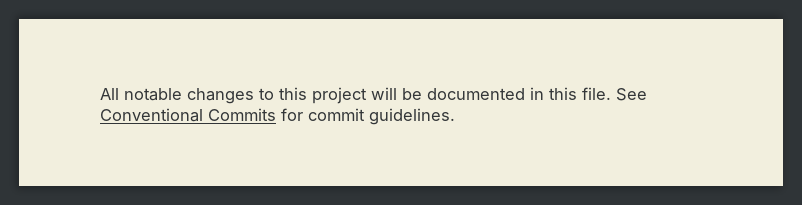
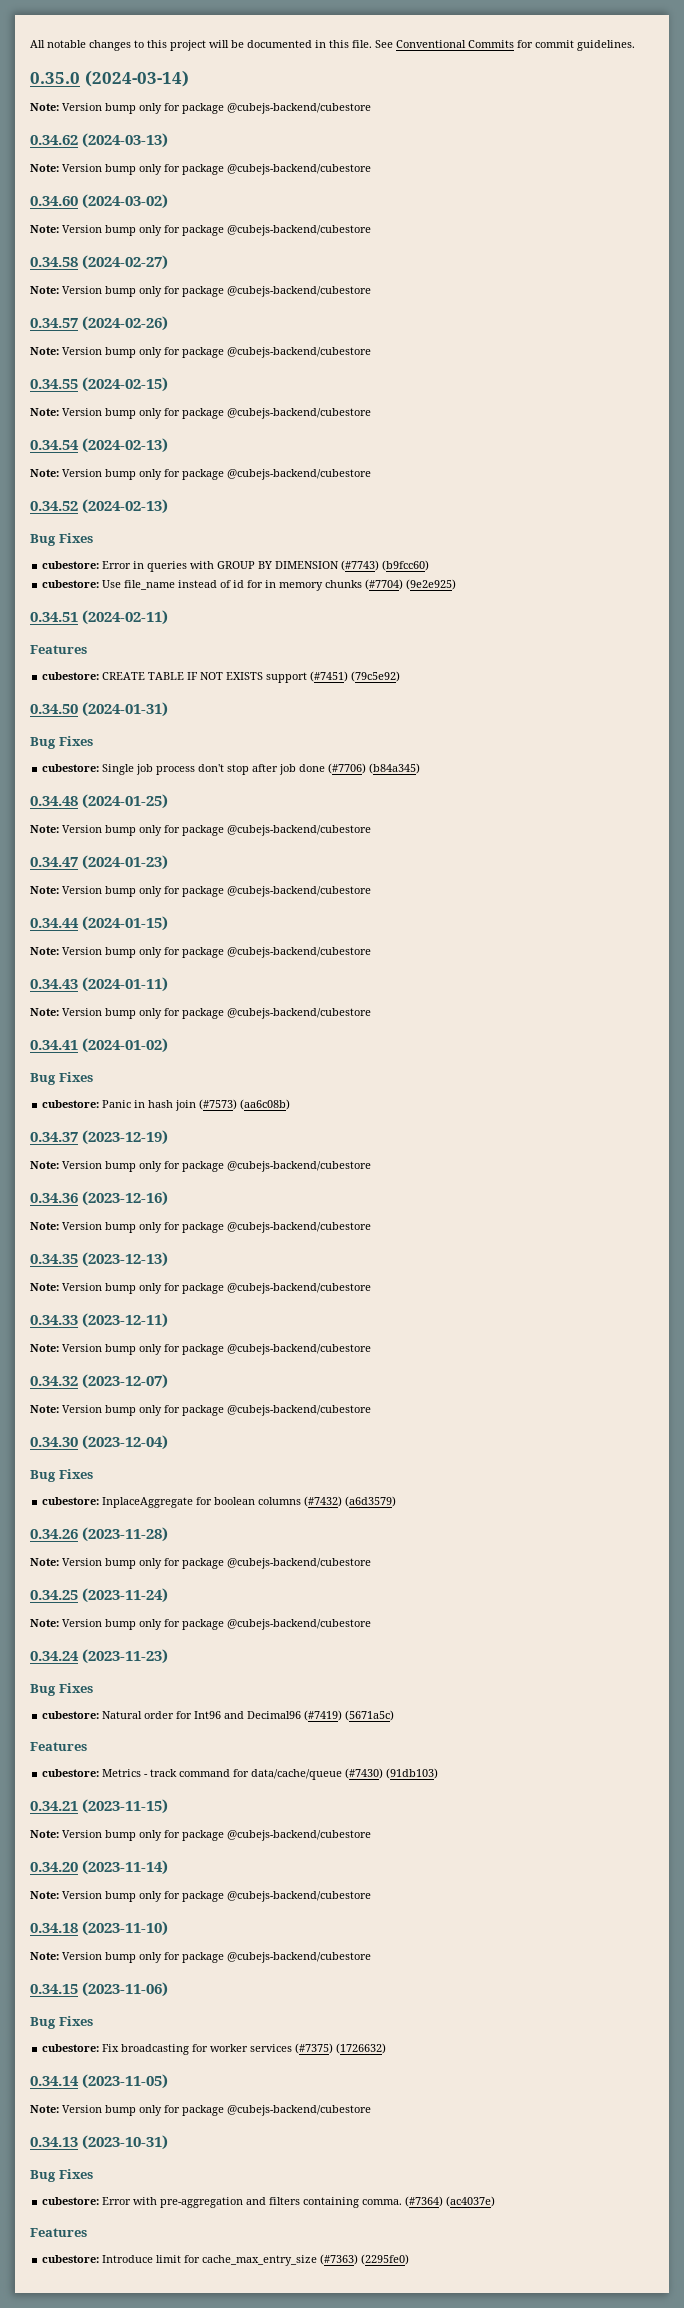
(455, 116) none -> [30,70,189,87] [30,103,371,114] [30,133,169,148] [30,164,371,175] [30,194,169,209] [30,225,371,236] [30,255,169,270] [30,286,371,297] [30,316,169,331] [30,347,371,358] [30,377,169,392] [30,408,371,419] [30,438,169,453] [30,469,371,480] [30,499,169,514] [30,533,93,546] [42,560,430,572] [42,579,457,591] [30,610,169,625] [30,645,87,654] [42,671,401,683] [30,702,169,717] [30,736,93,749] [42,763,421,775] [30,794,169,809] [30,825,371,836] [30,855,169,870] [30,886,371,897] [30,916,169,931] [30,947,371,958] [30,977,169,992] [30,1008,371,1019] [30,1038,169,1053] [30,1072,93,1085] [42,1099,291,1111] [30,1130,169,1145] [30,1161,371,1172] [30,1191,169,1206] [30,1222,371,1233] [30,1252,169,1267] [30,1283,371,1294] [30,1313,169,1328] [30,1344,371,1355] [30,1374,169,1389] [30,1405,371,1416] [30,1435,169,1450] [30,1469,93,1482] [42,1496,397,1508] [30,1527,169,1542] [30,1558,371,1569] [30,1588,169,1603] [30,1619,371,1630] [30,1649,169,1664] [30,1683,93,1696] [42,1710,395,1721] [30,1742,87,1751] [42,1768,439,1780] [30,1799,169,1814] [30,1830,371,1841] [30,1860,169,1875] [30,1891,371,1902] [30,1921,169,1936] [30,1952,371,1963] [30,1982,169,1997] [30,2016,93,2029] [42,2043,387,2055] [30,2074,169,2089] [30,2105,371,2116] [30,2135,169,2150] [30,2169,93,2182] [42,2196,496,2208] [30,2228,87,2237] [42,2254,410,2266] // 0.35.0 (2024-03-14) // Note: Version bump only for package @cubejs-backend/cubestore // 0.34.62 (2024-03-13) // Note: Version bump only for package @cubejs-backend/cubestore // 0.34.60 (2024-03-02) // Note: Version bump only for package @cubejs-backend/cubestore // 0.34.58 (2024-02-27) // Note: Version bump only for package @cubejs-backend/cubestore // 0.34.57 (2024-02-26) // Note: Version bump only for package @cubejs-backend/cubestore // 0.34.55 (2024-02-15) // Note: Version bump only for package @cubejs-backend/cubestore // 0.34.54 (2024-02-13) // Note: Version bump only for package @cubejs-backend/cubestore // 0.34.52 (2024-02-13) // Bug Fixes // cubestore: Error in queries with GROUP BY DIMENSION (#7743) (b9fcc60) // cubestore: Use file_name instead of id for in memory chunks (#7704) (9e2e925) // 0.34.51 (2024-02-11) // Features // cubestore: CREATE TABLE IF NOT EXISTS support (#7451) (79c5e92) // 0.34.50 (2024-01-31) // Bug Fixes // cubestore: Single job process don't stop after job done (#7706) (b84a345) // 0.34.48 (2024-01-25) // Note: Version bump only for package @cubejs-backend/cubestore // 0.34.47 (2024-01-23) // Note: Version bump only for package @cubejs-backend/cubestore // 0.34.44 (2024-01-15) // Note: Version bump only for package @cubejs-backend/cubestore // 0.34.43 (2024-01-11) // Note: Version bump only for package @cubejs-backend/cubestore // 0.34.41 (2024-01-02) // Bug Fixes // cubestore: Panic in hash join (#7573) (aa6c08b) // 0.34.37 (2023-12-19) // Note: Version bump only for package @cubejs-backend/cubestore // 0.34.36 (2023-12-16) // Note: Version bump only for package @cubejs-backend/cubestore // 0.34.35 (2023-12-13) // Note: Version bump only for package @cubejs-backend/cubestore // 0.34.33 (2023-12-11) // Note: Version bump only for package @cubejs-backend/cubestore // 0.34.32 (2023-12-07) // Note: Version bump only for package @cubejs-backend/cubestore // 0.34.30 (2023-12-04) // Bug Fixes // cubestore: InplaceAggregate for boolean columns (#7432) (a6d3579) // 0.34.26 (2023-11-28) // Note: Version bump only for package @cubejs-backend/cubestore // 0.34.25 (2023-11-24) // Note: Version bump only for package @cubejs-backend/cubestore // 0.34.24 (2023-11-23) // Bug Fixes // cubestore: Natural order for Int96 and Decimal96 (#7419) (5671a5c) // Features // cubestore: Metrics - track command for data/cache/queue (#7430) (91db103) // 0.34.21 (2023-11-15) // Note: Version bump only for package @cubejs-backend/cubestore // 0.34.20 (2023-11-14) // Note: Version bump only for package @cubejs-backend/cubestore // 0.34.18 (2023-11-10) // Note: Version bump only for package @cubejs-backend/cubestore // 0.34.15 (2023-11-06) // Bug Fixes // cubestore: Fix broadcasting for worker services (#7375) (1726632) // 0.34.14 (2023-11-05) // Note: Version bump only for package @cubejs-backend/cubestore // 0.34.13 (2023-10-31) // Bug Fixes // cubestore: Error with pre-aggregation and filters containing comma. (#7364) (ac4037e) // Features // cubestore: Introduce limit for cache_max_entry_size (#7363) (2295fe0)

